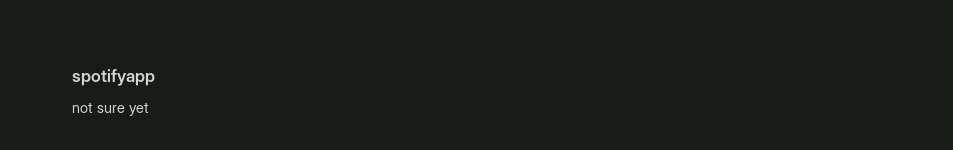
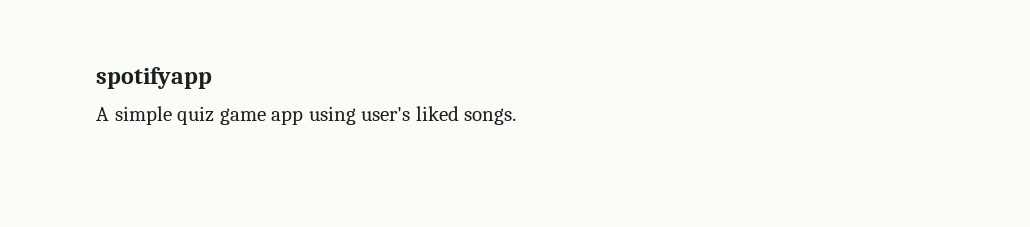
[72,102,149,116] not sure yet -> [96,106,517,125] A simple quiz game app using user's liked songs.

